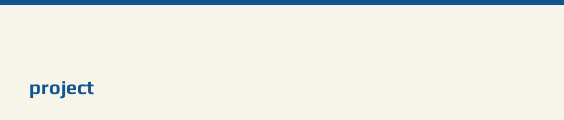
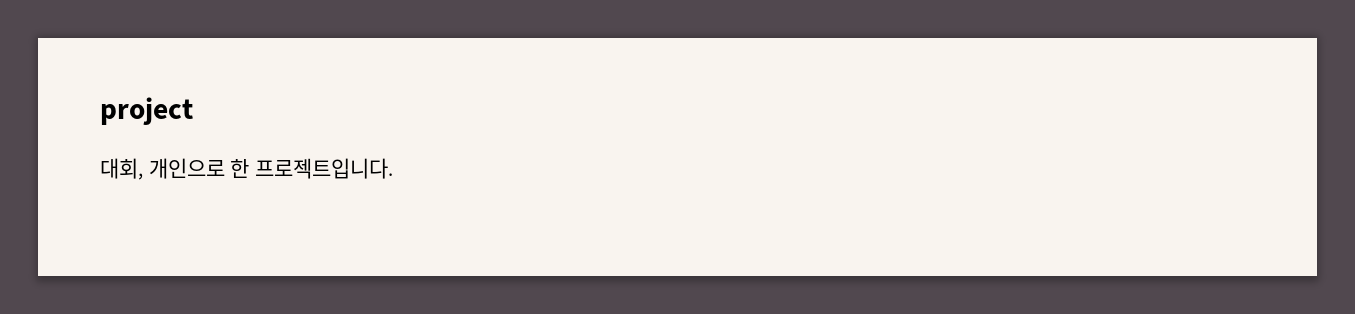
(94, 90) none -> [100,158,394,180] // 대회, 개인으로 한 프로젝트입니다.

